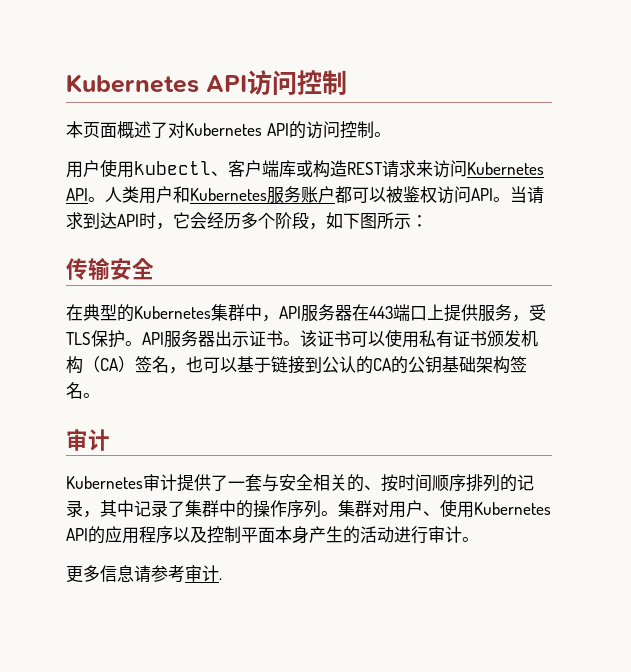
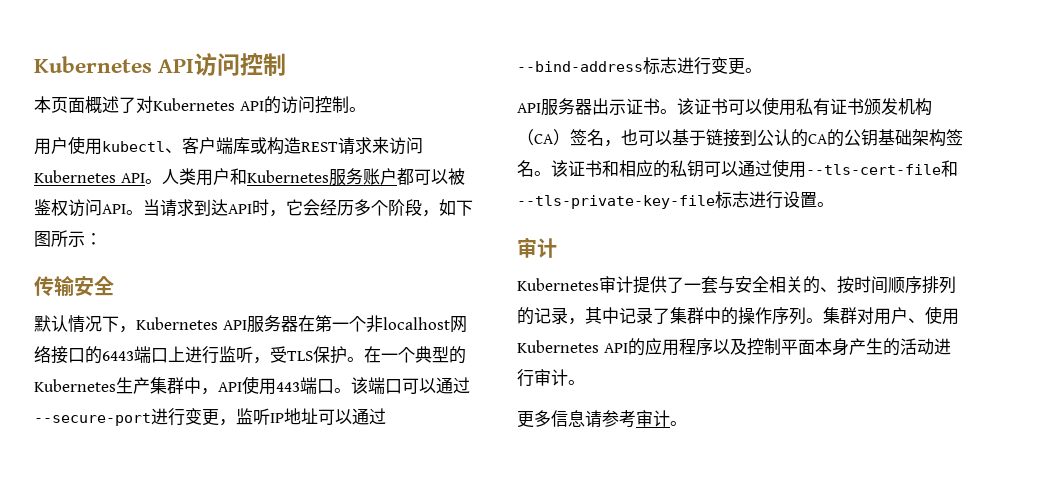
[66,304,546,322] [66,330,142,348] 在典型的Kubernetes集群中，API服务器在443端口上提供服务，受TLS保护。 -> [34,315,467,333] [34,346,466,364] [34,376,470,395] [34,408,386,426] [517,57,762,75] 默认情况下，Kubernetes API服务器在第一个非localhost网络接口的6443端口上进行监听，受TLS保护。在一个典型的Kubernetes生产集群中，API使用443端口。该端口可以通过--secure-port进行变更，监听IP地址可以通过--bind-address标志进行变更。 //
(100, 395) none -> [551,159,958,178] [517,191,834,209] 该证书和相应的私钥可以通过使用--tls-cert-file和--tls-private-key-file标志进行设置。
[219,578,222,580] . -> [670,421,687,426] 。

